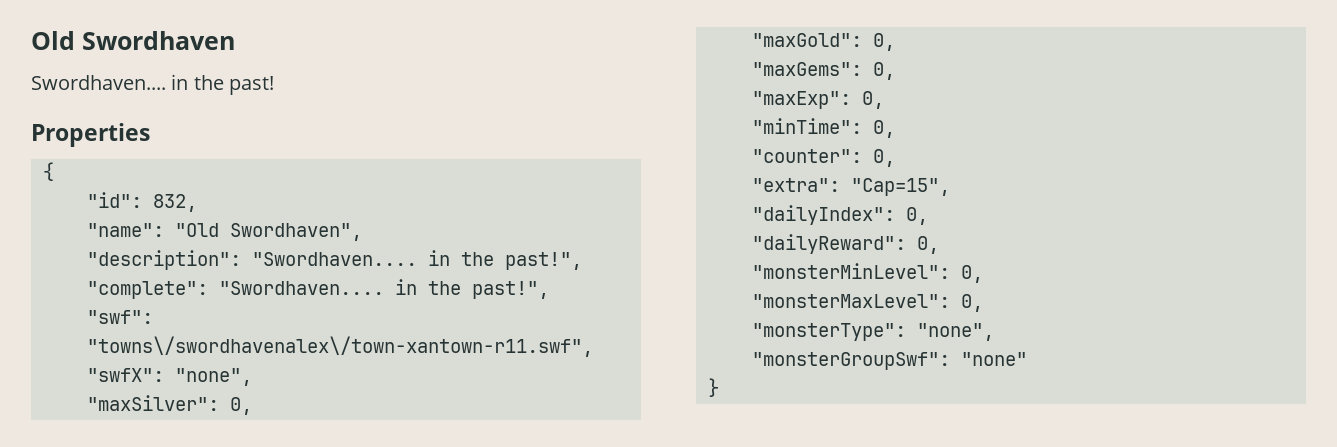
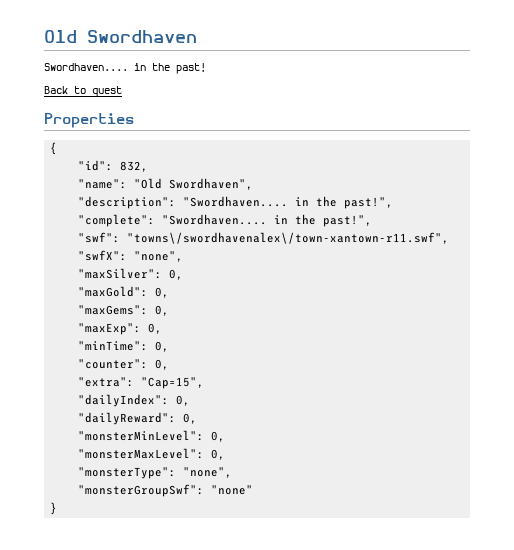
(274, 85) none -> [44,86,122,97] // Back to quest

